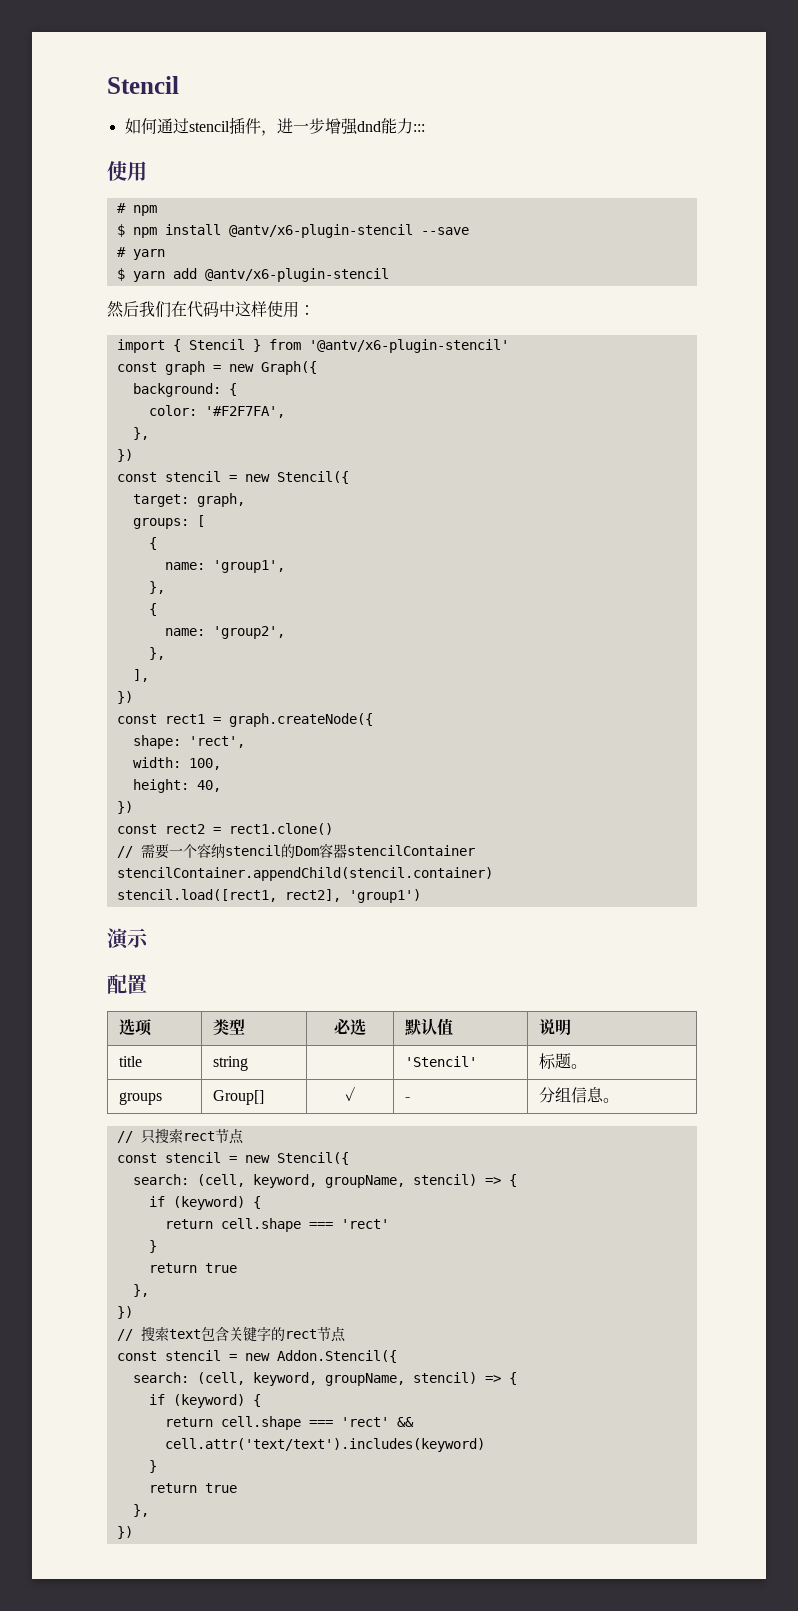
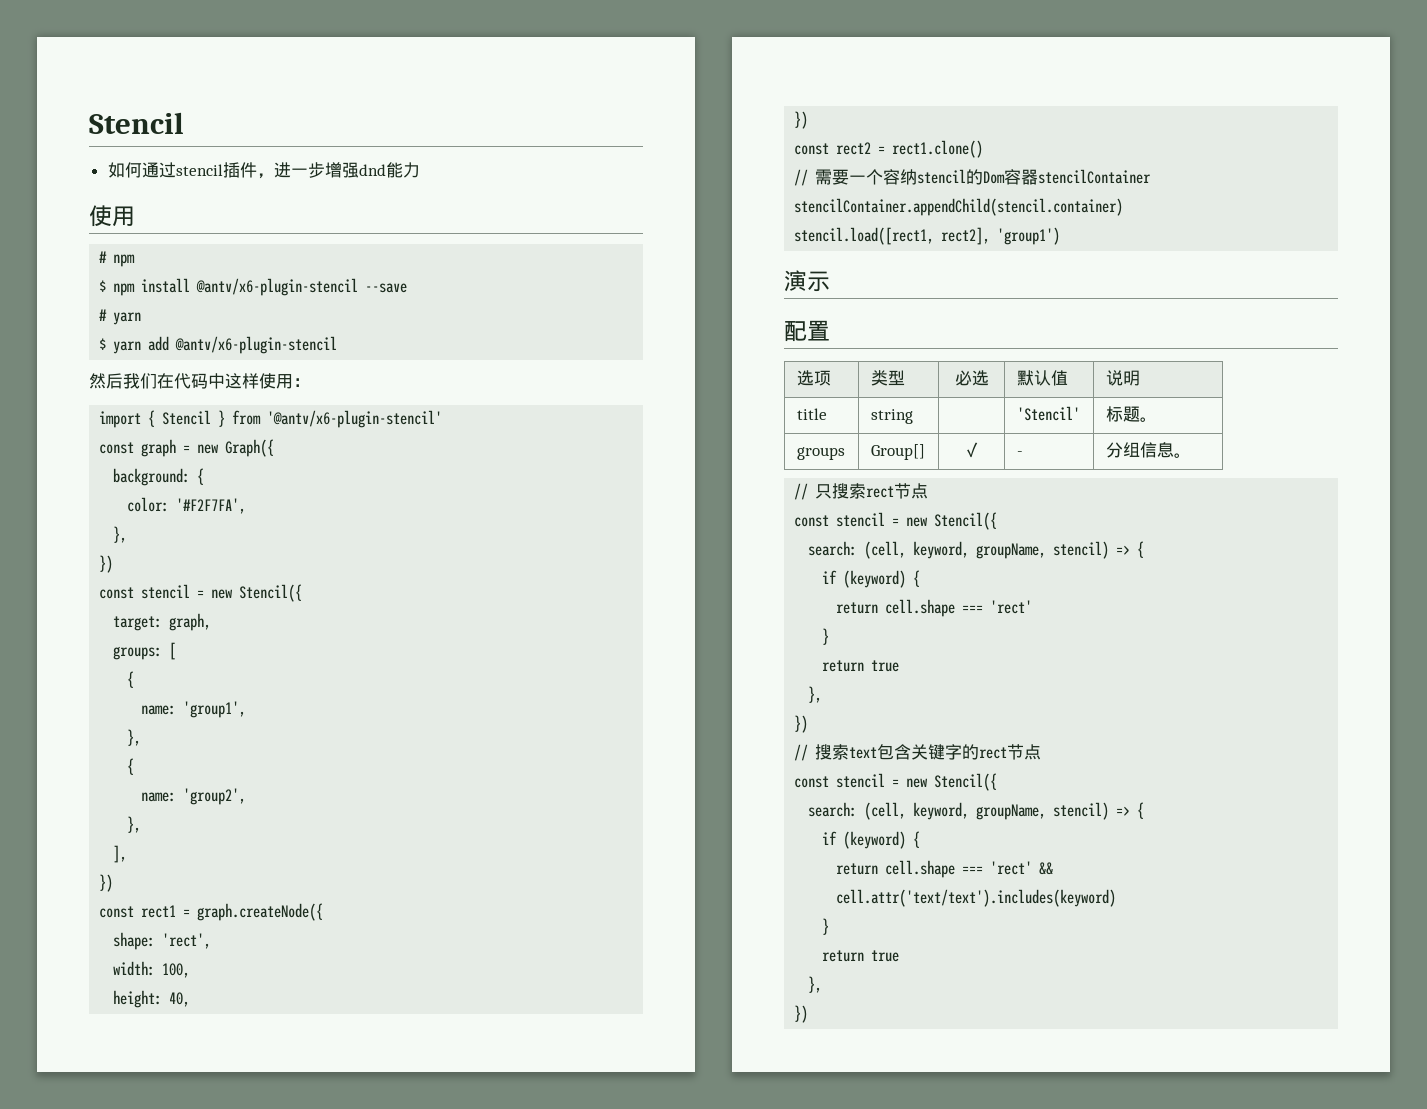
[412,124,425,132] ::: -> (420, 170) none
[276,1350,397,1363] Addon.Stencil({ -> [934,773,998,791] Stencil({

